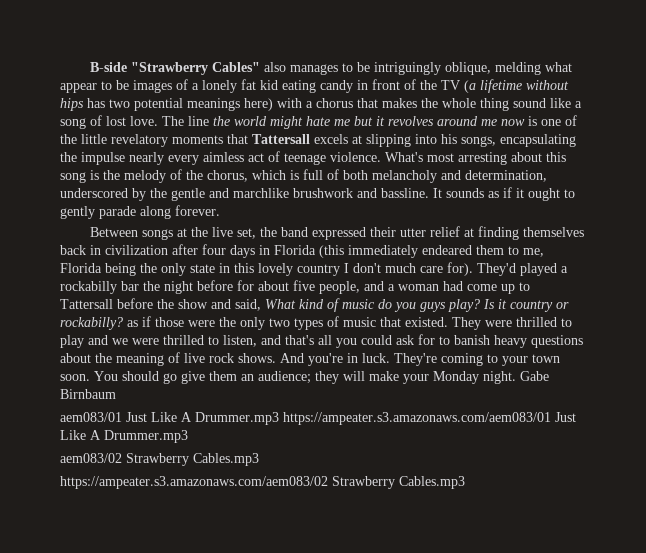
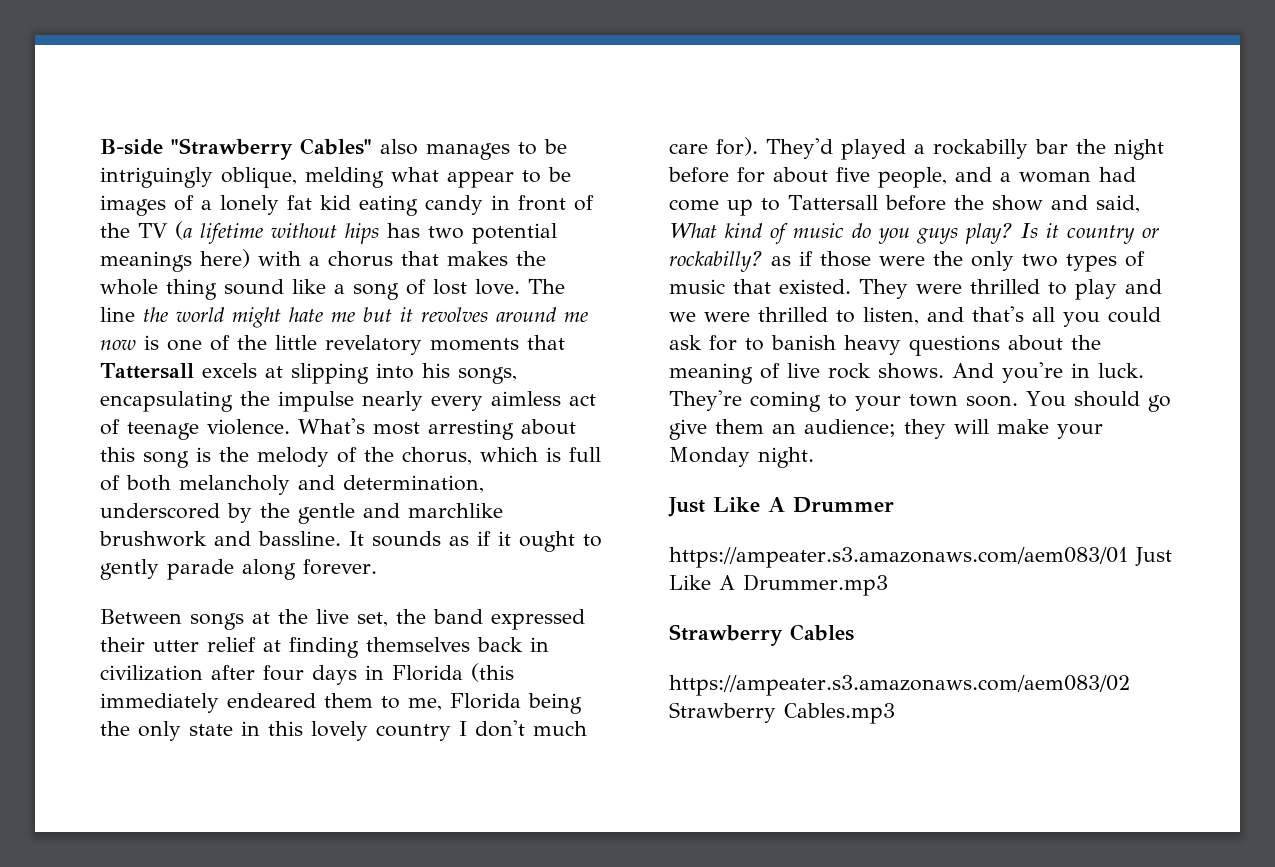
[520,371,549,381] [60,389,116,399] [60,412,279,425] Gabe Birnbaum // aem083/01 Just Like A Drummer.mp3 -> [668,497,894,517] // Just Like A Drummer //
[60,453,259,466] aem083/02 Strawberry Cables.mp3 -> [669,624,854,646] Strawberry Cables

